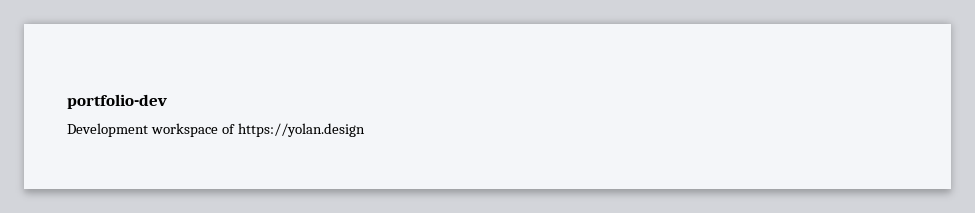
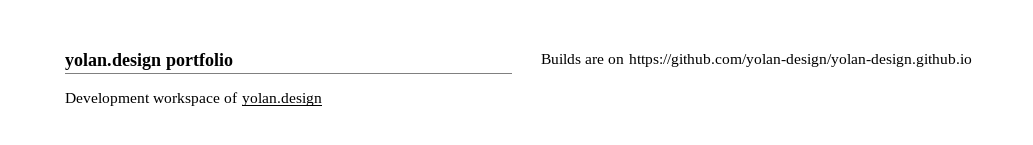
[67,94,167,109] portfolio-dev -> [65,53,233,70] yolan.design portfolio
[237,123,365,137] https://yolan.design -> [241,93,322,106] [541,54,972,67] yolan.design // Builds are on https://github.com/yolan-design/yolan-design.github.io

